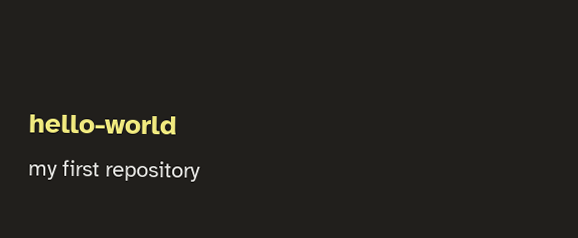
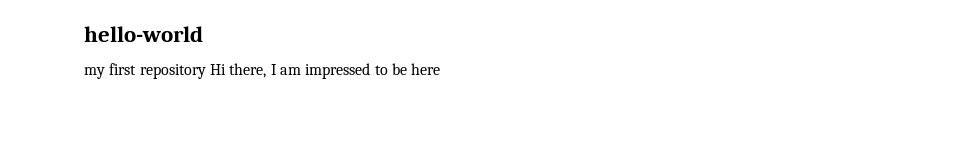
(201, 171) none -> [209,63,441,79] Hi there, I am impressed to be here

